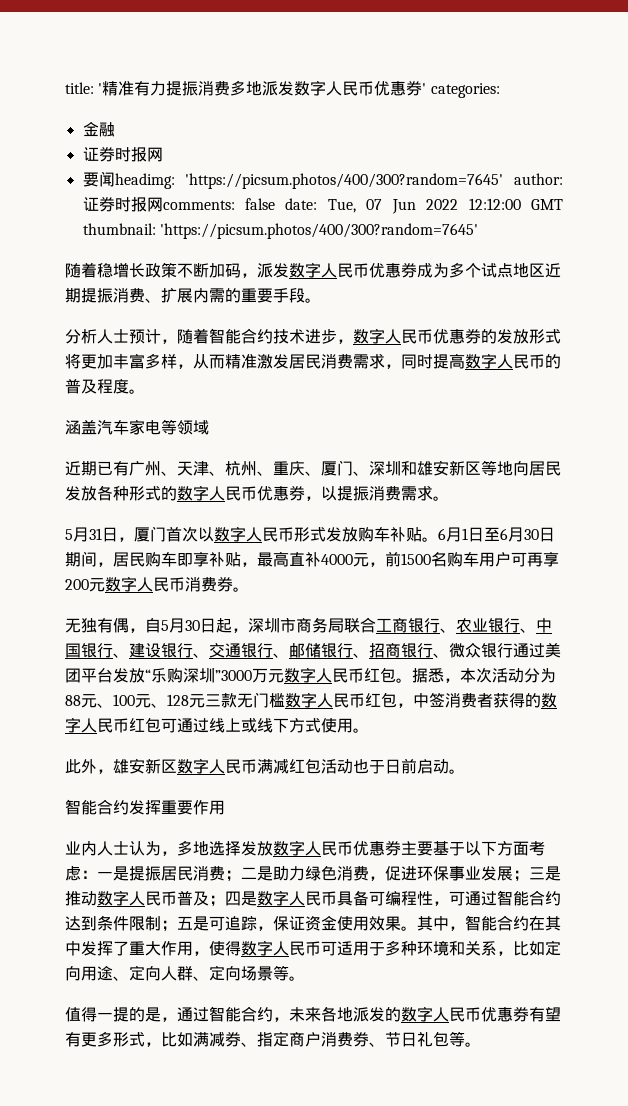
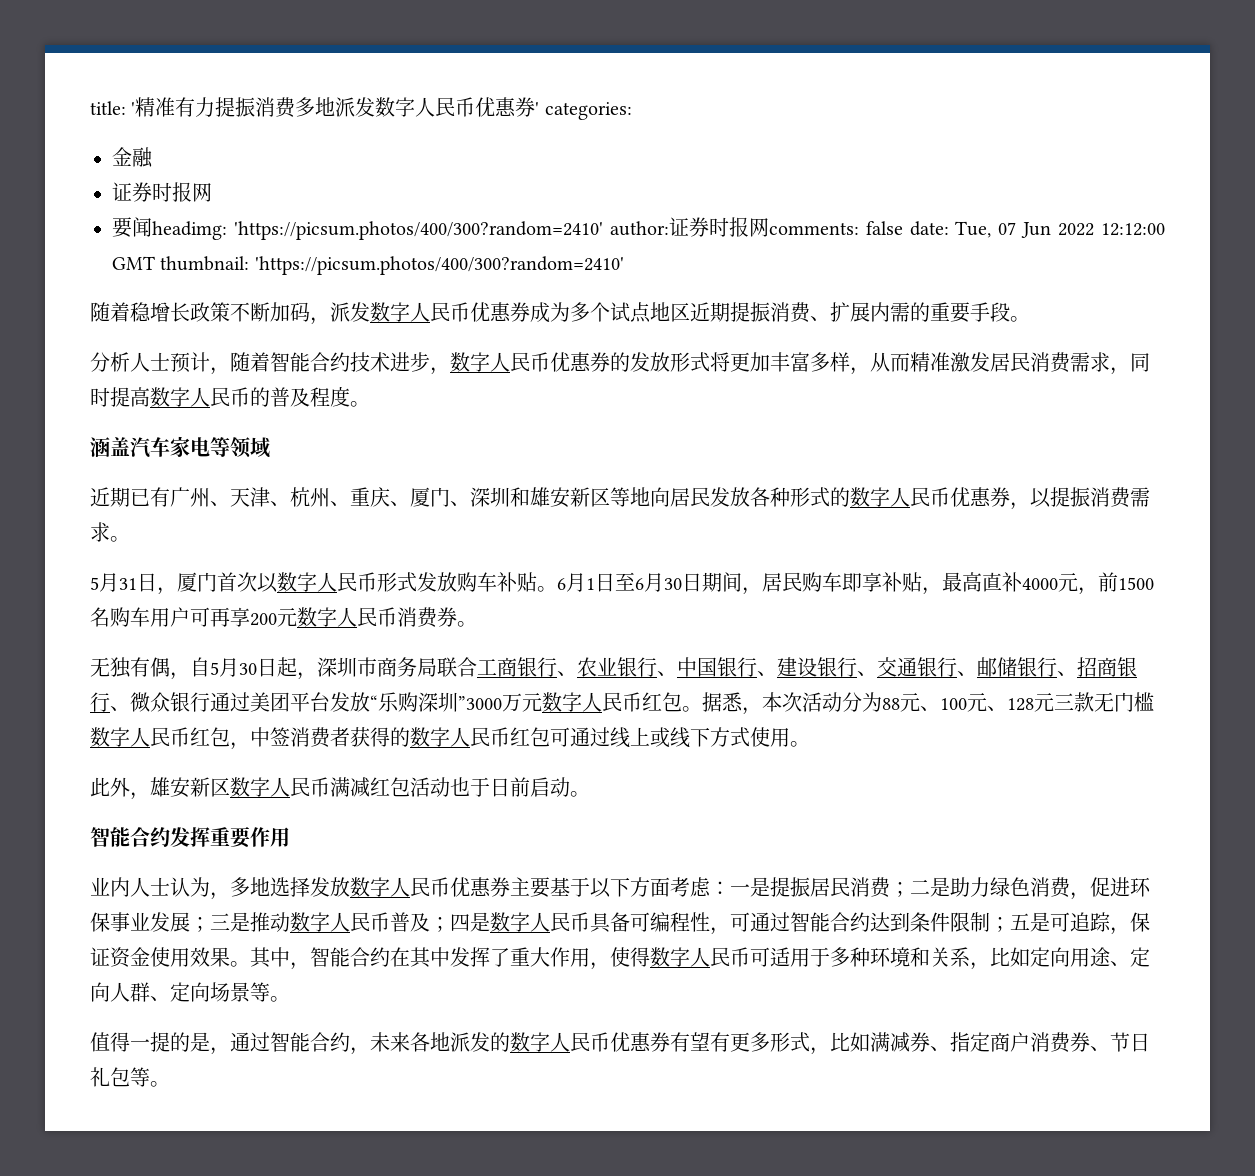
[185,173,504,189] 'https://picsum.photos/400/300?random=7645' -> [233,221,603,240] 'https://picsum.photos/400/300?random=2410'
[159,223,478,239] 'https://picsum.photos/400/300?random=7645' -> [254,256,624,275] 'https://picsum.photos/400/300?random=2410'

